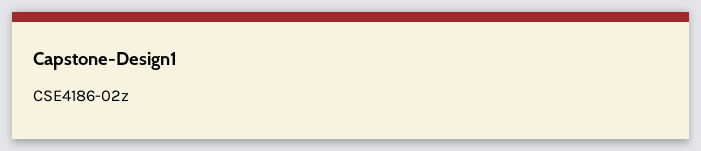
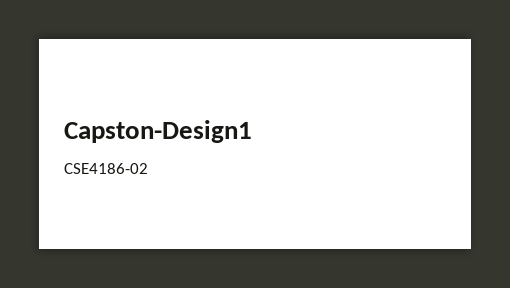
[33,52,177,70] [33,90,129,102] Capstone-Design1 // CSE4186-02z -> [64,120,252,143] [64,163,148,174] Capston-Design1 // CSE4186-02

